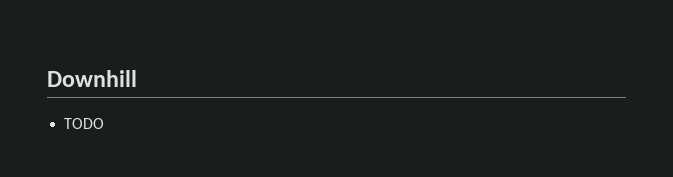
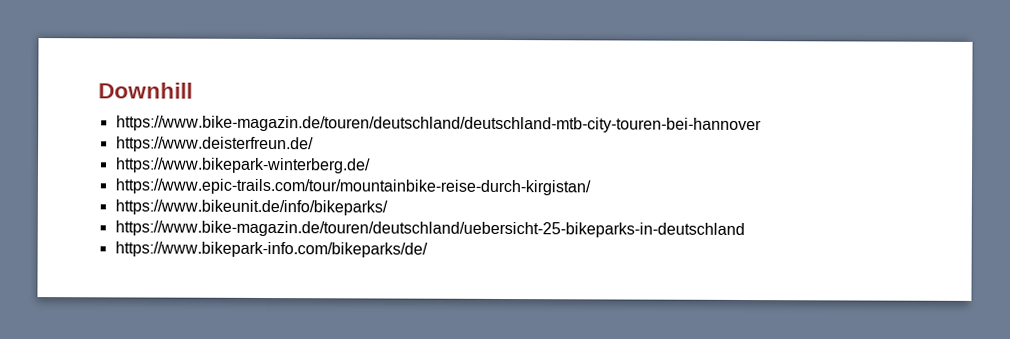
[64,118,105,129] TODO -> [115,115,762,134] [115,136,314,153] [114,157,371,174] [114,178,591,196] [114,199,388,216] [114,220,745,239] [114,241,428,258] https://www.bike-magazin.de/touren/deutschland/deutschland-mtb-city-touren-bei-hannover // https://www.deisterfreun.de/ // https://www.bikepark-winterberg.de/ // https://www.epic-trails.com/tour/mountainbike-reise-durch-kirgistan/ // https://www.bikeunit.de/info/bikeparks/ // https://www.bike-magazin.de/touren/deutschland/uebersicht-25-bikeparks-in-deutschland // https://www.bikepark-info.com/bikeparks/de/

